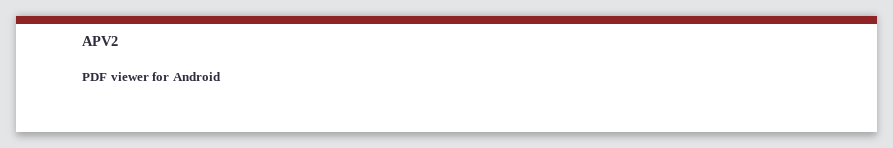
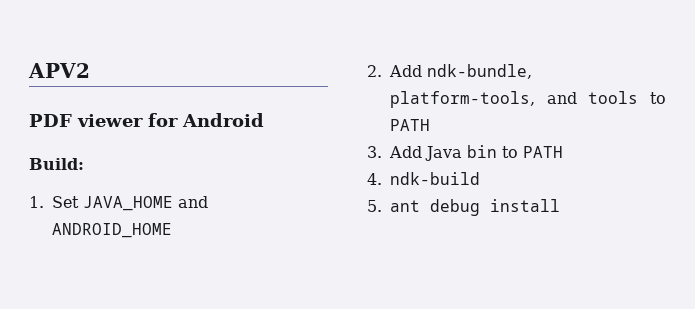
(221, 76) none -> [29,158,84,170] [29,196,208,211] [52,223,172,238] [367,64,532,79] [390,91,666,108] [390,119,430,131] [367,145,563,161] [367,172,480,185] [367,199,560,216] // Build: // 1. Set JAVA_HOME and ANDROID_HOME // 2. Add ndk-bundle, platform-tools, and tools to PATH // 3. Add Java bin to PATH // 4. ndk-build // 5. ant debug install

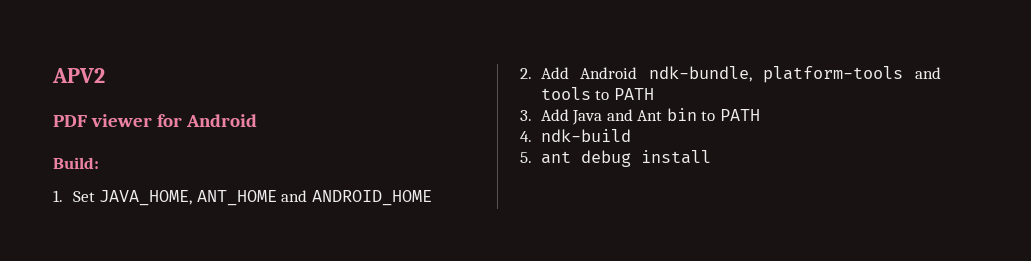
[83,196,173,211] JAVA_HOME -> [99,190,277,206] JAVA_HOME, ANT_HOME
[427,64,532,79] [390,91,535,108] ndk-bundle, platform-tools, -> [580,66,904,83] Android ndk-bundle, platform-tools
(462, 153) none -> [606,109,663,121] and Ant

